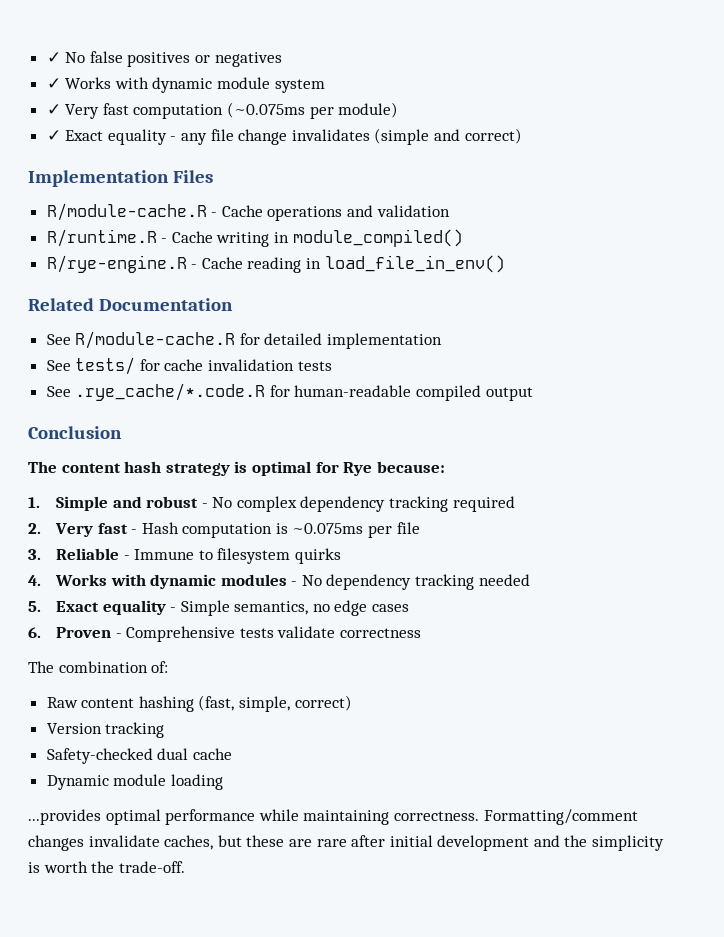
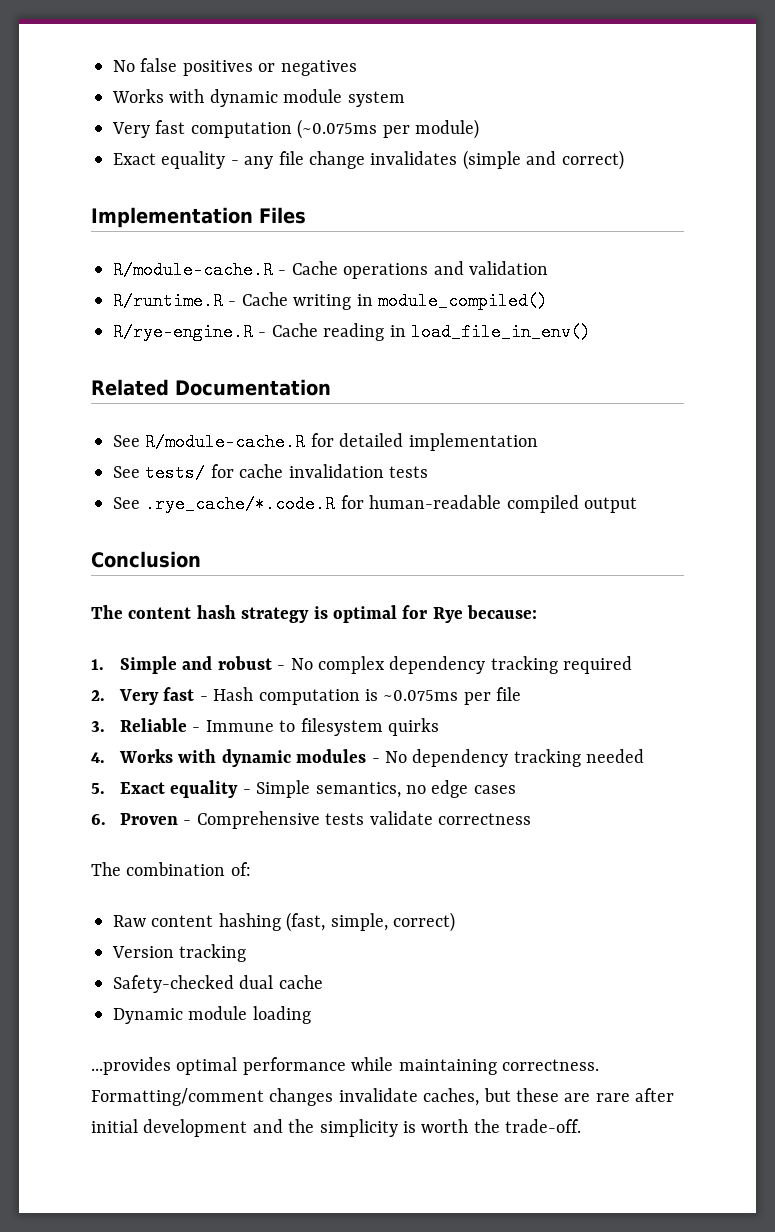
[46,52,61,63] ✓ -> (113, 66) none
[46,78,61,89] ✓ -> (357, 68) none
[46,104,61,115] ✓ -> (405, 99) none
[46,130,61,141] ✓ -> (479, 129) none

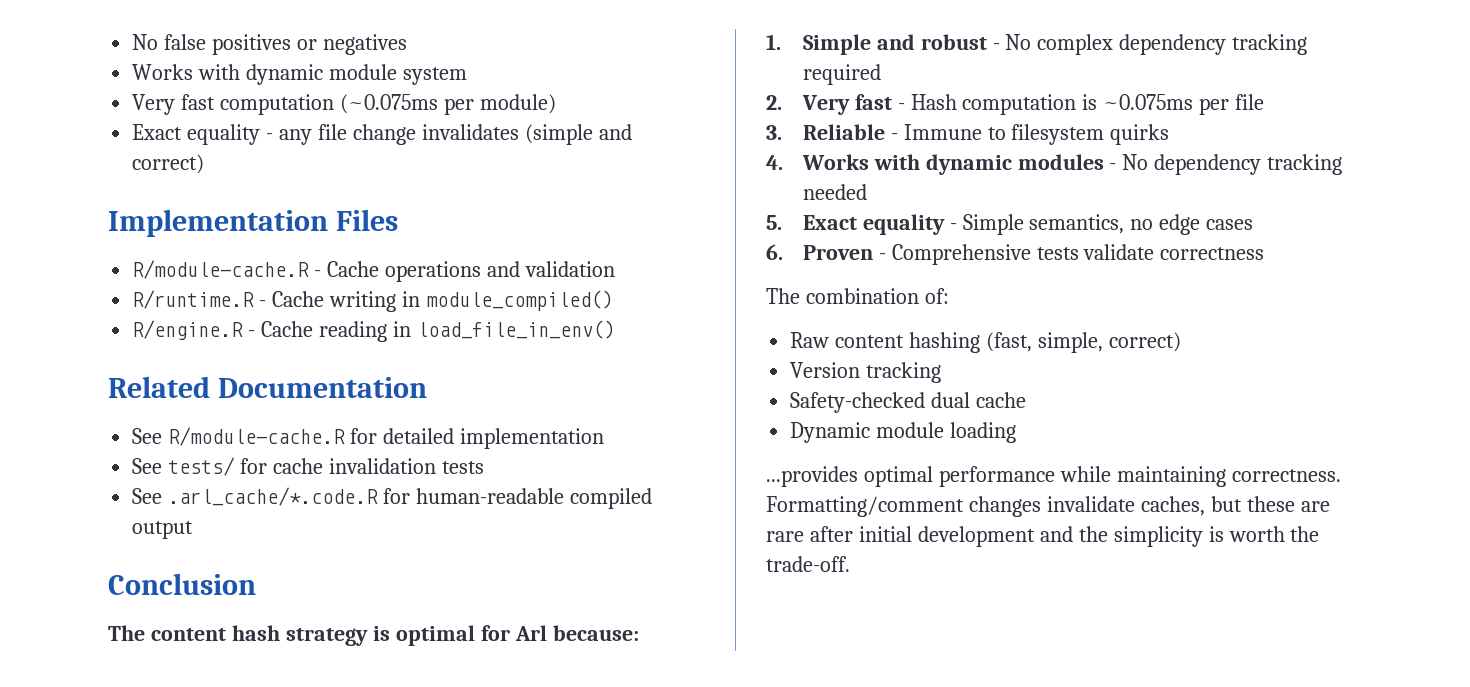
[113,323,253,341] R/rye-engine.R -> [132,320,244,340] R/engine.R
[145,495,336,513] .rye_cache/*.code.R -> [168,487,379,506] .arl_cache/*.code.R
[432,607,463,623] Rye -> [514,625,547,641] Arl

